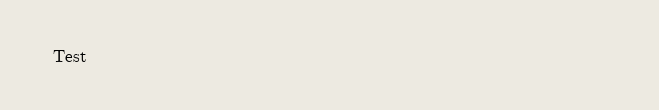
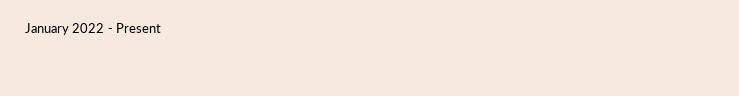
[53,50,87,62] Test -> [25,23,162,35] January 2022 - Present

